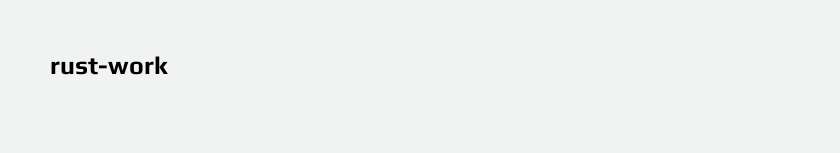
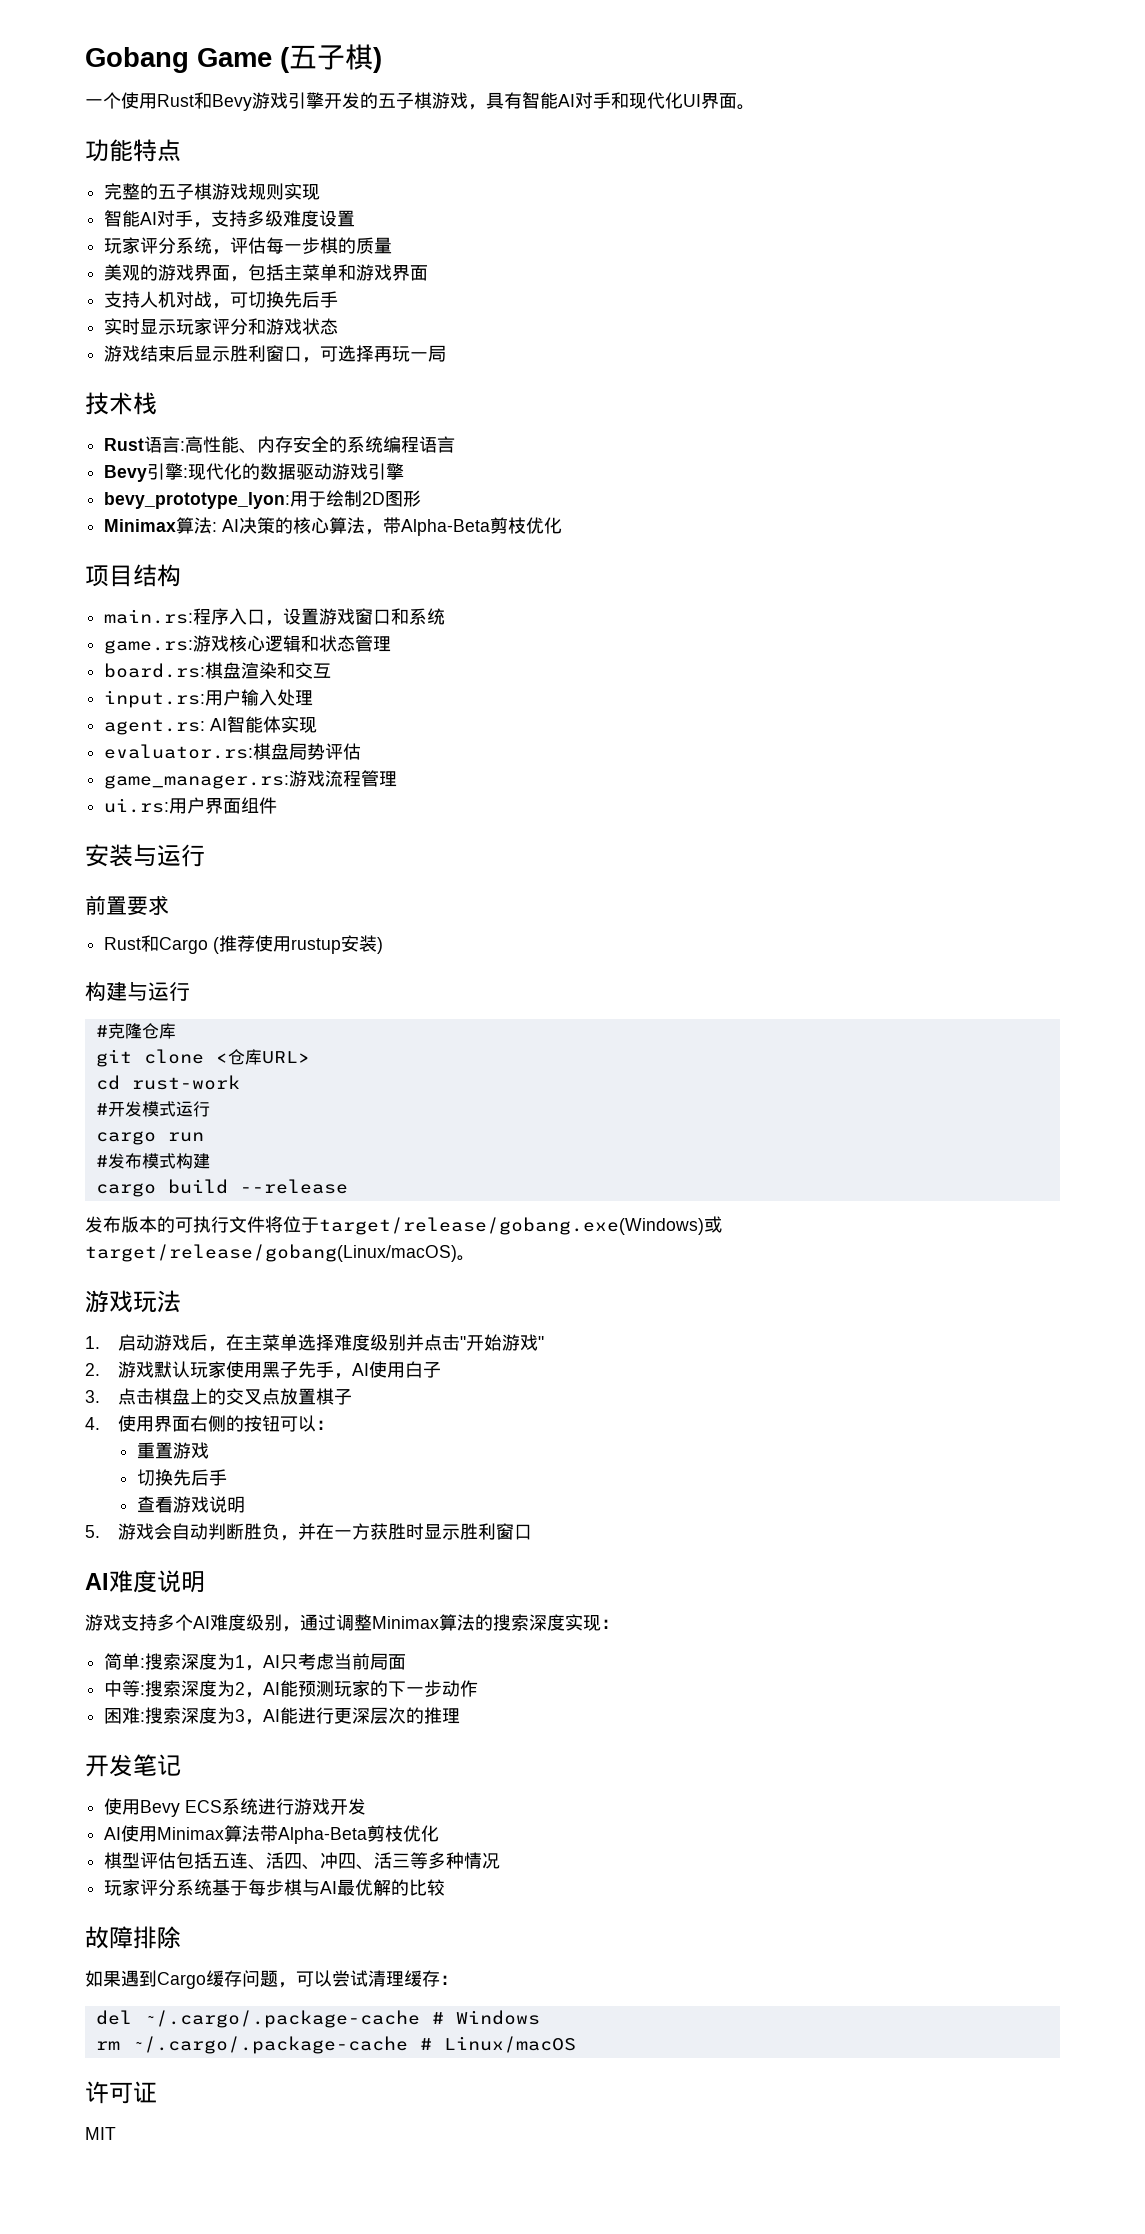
[50,56,168,75] rust-work -> [85,44,382,73] [85,92,755,111] [85,139,181,162] [104,183,321,200] [104,210,356,228] [104,237,393,255] [104,264,429,282] [104,291,339,309] [104,318,339,335] [104,345,447,363] [85,392,157,415] [104,436,456,454] [104,463,405,482] [104,490,422,509] [104,517,563,536] [85,564,181,587] [104,608,446,626] [104,635,392,654] [104,662,332,679] [104,689,314,708] [104,716,318,735] [104,743,362,760] [104,770,398,789] [104,797,278,814] [85,844,205,867] [85,895,169,915] [104,935,384,954] [85,982,190,1001] [95,1023,176,1039] [95,1049,310,1067] [95,1075,240,1090] [95,1101,210,1117] [95,1131,204,1145] [95,1153,210,1169] [95,1179,348,1197] [85,1216,722,1235] [85,1244,475,1262] [85,1290,181,1313] [85,1334,544,1352] [85,1361,441,1379] [85,1388,352,1405] [85,1415,334,1432] [136,1442,209,1459] [136,1469,227,1486] [136,1496,245,1513] [85,1523,532,1541] [85,1570,205,1593] [85,1614,619,1632] [104,1653,407,1671] [104,1680,479,1698] [104,1707,461,1725] [85,1754,181,1777] [104,1798,367,1817] [104,1825,440,1844] [104,1852,501,1870] [104,1879,446,1896] [85,1926,181,1949] [85,1970,458,1989] [95,2010,540,2028] [95,2036,576,2054] [85,2081,157,2104] [85,2127,116,2140] Gobang Game (五子棋) // 一个使用Rust和Bevy游戏引擎开发的五子棋游戏，具有智能AI对手和现代化UI界面。 // 功能特点 // 完整的五子棋游戏规则实现 // 智能AI对手，支持多级难度设置 // 玩家评分系统，评估每一步棋的质量 // 美观的游戏界面，包括主菜单和游戏界面 // 支持人机对战，可切换先后手 // 实时显示玩家评分和游戏状态 // 游戏结束后显示胜利窗口，可选择再玩一局 // 技术栈 // Rust语言:高性能、内存安全的系统编程语言 // Bevy引擎:现代化的数据驱动游戏引擎 // bevy_prototype_lyon:用于绘制2D图形 // Minimax算法: AI决策的核心算法，带Alpha-Beta剪枝优化 // 项目结构 // main.rs:程序入口，设置游戏窗口和系统 // game.rs:游戏核心逻辑和状态管理 // board.rs:棋盘渲染和交互 // input.rs:用户输入处理 // agent.rs: AI智能体实现 // evaluator.rs:棋盘局势评估 // game_manager.rs:游戏流程管理 // ui.rs:用户界面组件 // 安装与运行 // 前置要求 // Rust和Cargo (推荐使用rustup安装) // 构建与运行 // #克隆仓库 // git clone <仓库URL> // cd rust-work // #开发模式运行 // cargo run // #发布模式构建 // cargo build --release // 发布版本的可执行文件将位于target/release/gobang.exe(Windows)或target/release/gobang(Linux/macOS)。 // 游戏玩法 // 1.启动游戏后，在主菜单选择难度级别并点击"开始游戏" // 2.游戏默认玩家使用黑子先手，AI使用白子 // 3.点击棋盘上的交叉点放置棋子 // 4.使用界面右侧的按钮可以： // 重置游戏 // 切换先后手 // 查看游戏说明 // 5.游戏会自动判断胜负，并在一方获胜时显示胜利窗口 // AI难度说明 // 游戏支持多个AI难度级别，通过调整Minimax算法的搜索深度实现： // 简单:搜索深度为1，AI只考虑当前局面 // 中等:搜索深度为2，AI能预测玩家的下一步动作 // 困难:搜索深度为3，AI能进行更深层次的推理 // 开发笔记 // 使用Bevy ECS系统进行游戏开发 // AI使用Minimax算法带Alpha-Beta剪枝优化 // 棋型评估包括五连、活四、冲四、活三等多种情况 // 玩家评分系统基于每步棋与AI最优解的比较 // 故障排除 // 如果遇到Cargo缓存问题，可以尝试清理缓存： // del ~/.cargo/.package-cache # Windows // rm ~/.cargo/.package-cache # Linux/macOS // 许可证 // MIT

